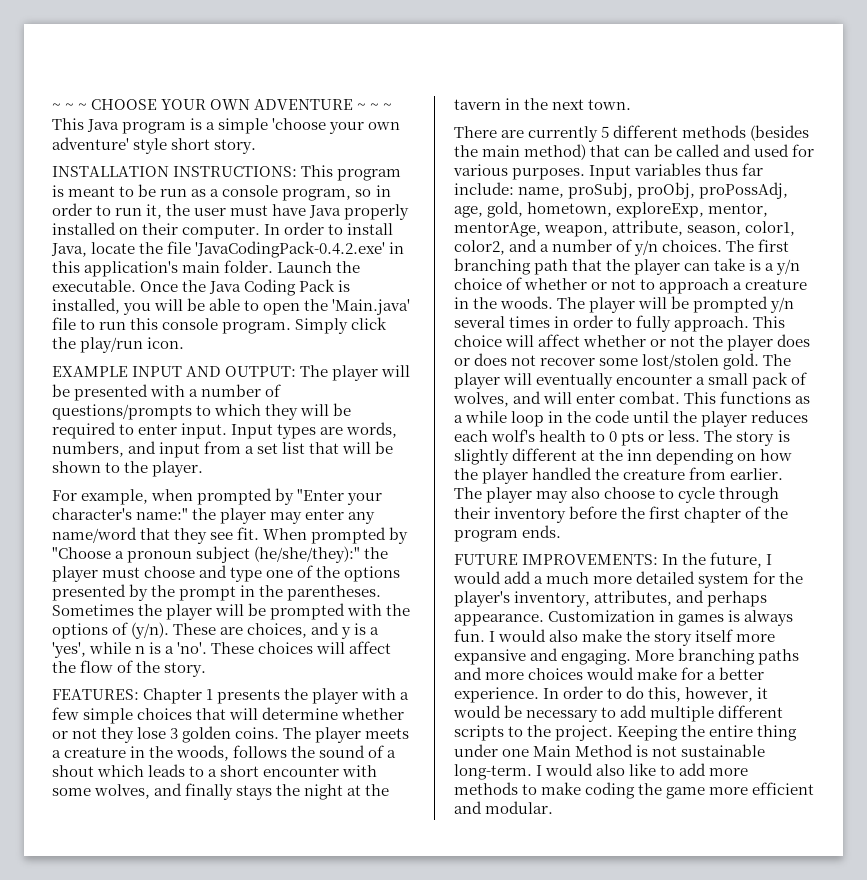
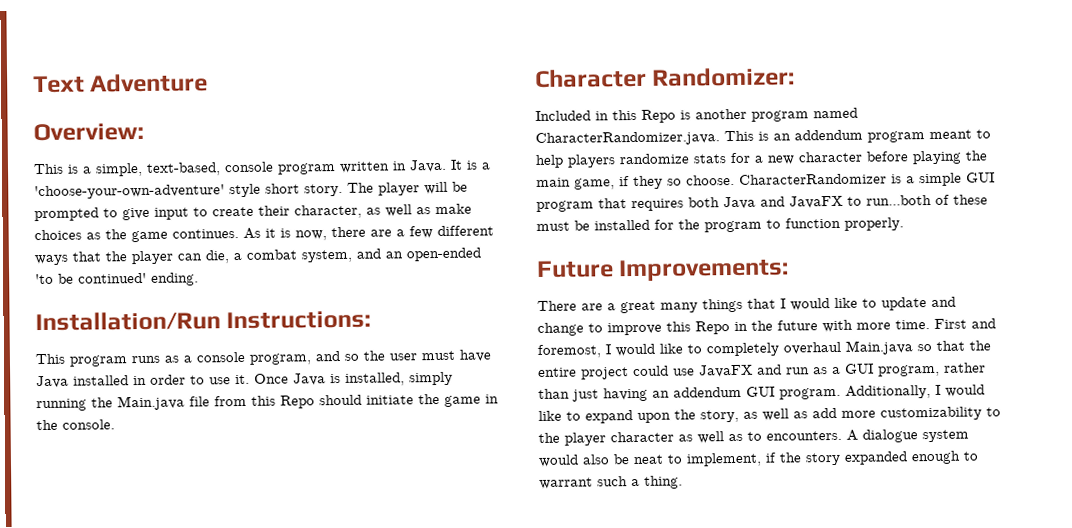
[52,99,393,110] [52,118,401,134] [52,137,257,154] [52,165,402,181] [52,184,391,201] [52,203,163,219] ~ ~ ~ CHOOSE YOUR OWN ADVENTURE ~ ~ ~ This Java program is a simple 'choose your own adventure' style short story. // INSTALLATION INSTRUCTIONS: This program is meant to be run as a console program, so in order to run it, -> [33,73,209,94] [33,122,144,142] [33,159,491,177] [34,181,468,200] [34,203,472,222] [34,225,494,243] [34,247,481,266] [35,272,199,286] [35,310,372,332] [35,350,359,367] Text Adventure // Overview: // This is a simple, text-based, console program written in Java. It is a 'choose-your-own-adventure' style short story. The player will be prompted to give input to create their character, as well as make choices as the game continues. As it is now, there are a few different ways that the player can die, a combat system, and an open-ended 'to be continued' ending. // Installation/Run Instructions: // This program runs as a console program, and so
[344,204,410,220] [52,222,394,239] [51,241,405,258] [52,260,361,277] [52,279,351,296] [52,298,411,315] [52,317,388,334] [52,337,185,353] [52,365,411,381] [52,384,282,401] [52,403,352,420] [52,422,398,439] [52,441,394,458] [52,461,204,477] [52,488,383,505] [52,508,376,524] [52,527,409,544] [52,546,389,563] [52,565,401,582] [52,584,382,601] [52,603,411,620] [52,622,380,639] [52,641,392,658] [52,660,207,677] [52,688,410,704] [52,707,405,724] [52,726,410,743] [52,745,397,761] [52,764,378,777] [52,783,390,800] [454,98,632,110] [454,125,810,142] [454,144,815,160] [453,163,764,180] [454,182,789,199] [454,201,769,218] [454,220,796,237] [454,239,790,256] [454,258,801,275] [454,277,808,294] [454,296,795,313] [454,315,786,332] [454,334,811,351] [454,353,792,370] [454,372,808,389] [453,391,811,407] [454,410,809,427] [454,429,790,446] [454,448,793,465] [454,467,784,484] [454,487,780,503] [454,506,789,523] [454,525,562,542] [454,552,773,568] [453,571,804,588] [454,590,768,607] [454,610,794,626] [454,629,776,646] [454,648,800,665] [454,667,765,680] [454,686,769,703] [453,705,784,722] [454,725,798,741] [454,744,766,757] [454,763,749,780] [454,782,815,799] [454,801,554,814] properly installed on their computer. In order to install Java, locate the file 'JavaCodingPack-0.4.2.exe' in this application's main folder. Launch the executable. Once the Java Coding Pack is installed, you will be able to open the 'Main.java' file to run this console program. Simply click the play/run icon. // EXAMPLE INPUT AND OUTPUT: The player will be presented with a number of questions/prompts to which they will be required to enter input. Input types are words, numbers, and input from a set list that will be shown to the player. // For example, when prompted by "Enter your character's name:" the player may enter any name/word that they see fit. When prompted by "Choose a pronoun subject (he/she/they):" the player must choose and type one of the options presented by the prompt in the parentheses. Sometimes the player will be prompted with the options of (y/n). These are choices, and y is a 'yes', while n is a 'no'. These choices will affect the flow of the story. // FEATURES: Chapter 1 presents the player with a few simple choices that will determine whether or not they lose 3 golden coins. The player meets a creature in the woods, follows the sound of a shout which leads to a short encounter with some wolves, and finally stays the night at the tavern in the next town. // There are currently 5 different methods (besides the main method) that can be called and used for various purposes. Input variables thus far include: name, proSubj, proObj, proPossAdj, age, gold, hometown, exploreExp, mentor, mentorAge, weapon, attribute, season, color1, color2, and a number of y/n choices. The first branching path that the player can take is a y/n choice of whether or not to approach a creature in the woods. The player will be prompted y/n several times in order to fully approach. This choice will affect whether or not the player does or does not recover some lost/stolen gold. The player will eventually encounter a small pack of wolves, and will enter combat. This functions as a while loop in the code until the player reduces each wolf's health to 0 pts or less. The story is slightly different at the inn depending on how the player handled the creature from earlier. The player may also choose to cycle through their inventory before the first chapter of the program ends. // FUTURE IMPROVEMENTS: In the future, I would add a much more detailed system for the player's inventory, attributes, and perhaps appearance. Customization in games is always fun. I would also make the story itself more expansive and engaging. More branching paths and more choices would make for a better experience. In order to do this, however, it would be necessary to add multiple different scripts to the project. Keeping the entire thing under one Main Method is not sustainable long-term. I would also like to add more methods to make coding the game more efficient and modular. -> [73,371,453,386] [36,393,499,412] [36,419,115,431] [535,67,796,88] [535,107,858,123] [535,129,991,146] [535,150,987,168] [536,172,995,190] [536,194,988,212] [536,217,904,233] [536,258,790,282] [537,296,956,314] [537,318,996,336] [537,340,991,358] [538,362,986,380] [538,384,985,402] [538,406,1001,424] [538,429,969,446] [538,450,979,467] [539,475,683,489] installed in order to use it. Once Java is installed, simply running the Main.java file from this Repo should initiate the game in the console. // Character Randomizer: // Included in this Repo is another program named CharacterRandomizer.java. This is an addendum program meant to help players randomize stats for a new character before playing the main game, if they so choose. CharacterRandomizer is a simple GUI program that requires both Java and JavaFX to run...both of these must be installed for the program to function properly. // Future Improvements: // There are a great many things that I would like to update and change to improve this Repo in the future with more time. First and foremost, I would like to completely overhaul Main.java so that the entire project could use JavaFX and run as a GUI program, rather than just having an addendum GUI program. Additionally, I would like to expand upon the story, as well as add more customizability to the player character as well as to encounters. A dialogue system would also be neat to implement, if the story expanded enough to warrant such a thing.

